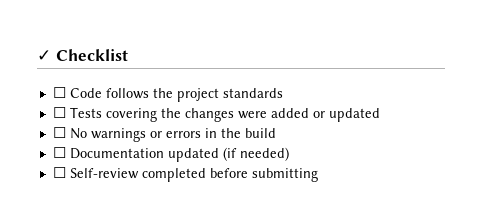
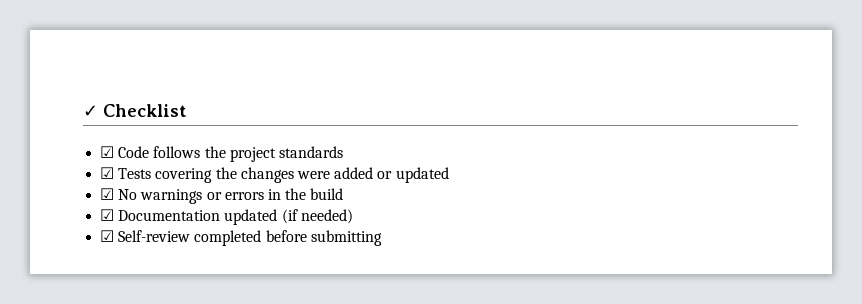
[52,87,66,98] ☐ -> [100,146,115,158] ☑
[52,107,66,118] ☐ -> [100,167,115,179] ☑
[52,127,66,138] ☐ -> [100,188,115,200] ☑
[52,147,66,158] ☐ -> [100,209,115,221] ☑
[52,167,66,178] ☐ -> [100,230,115,242] ☑

